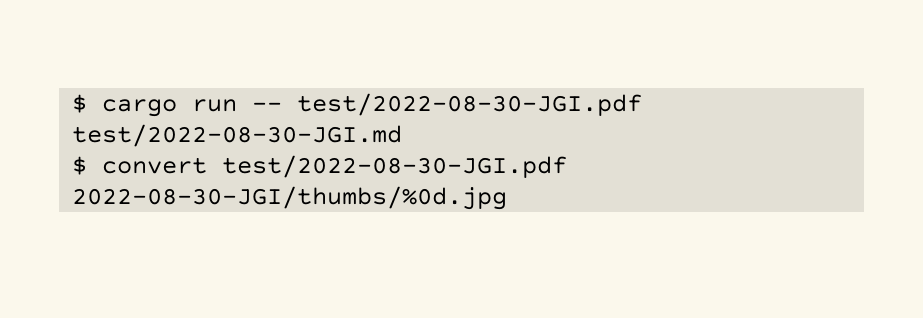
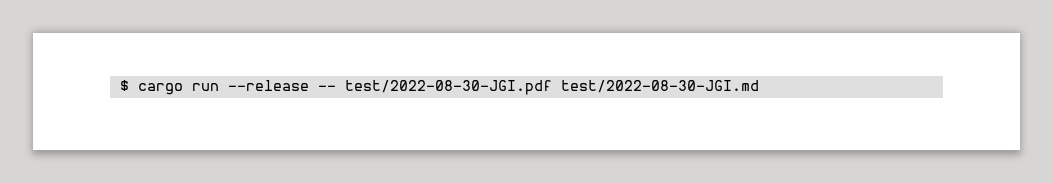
(238, 105) none -> [228,80,310,91] --release
[72,155,568,178] [72,186,508,210] // $ convert test/2022-08-30-JGI.pdf 2022-08-30-JGI/thumbs/%0d.jpg -> (760, 86) none

